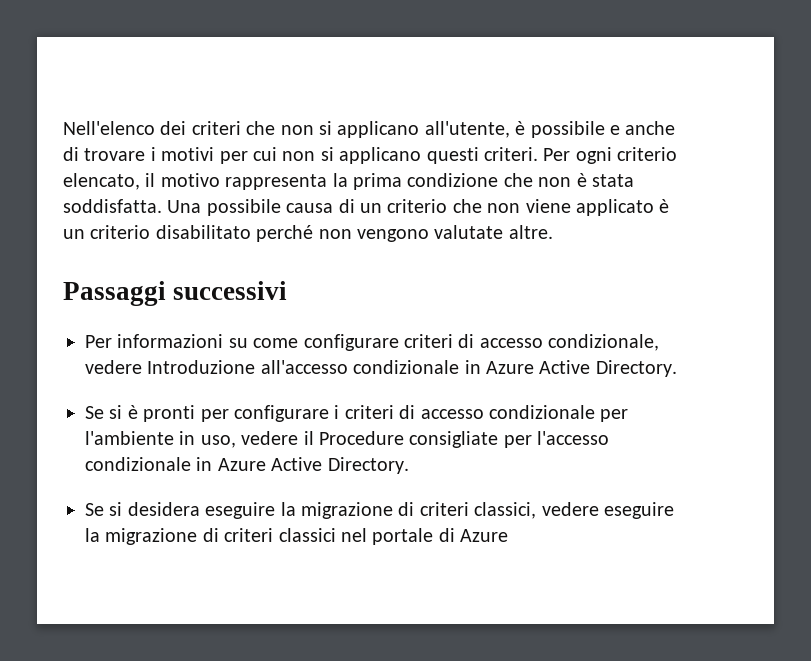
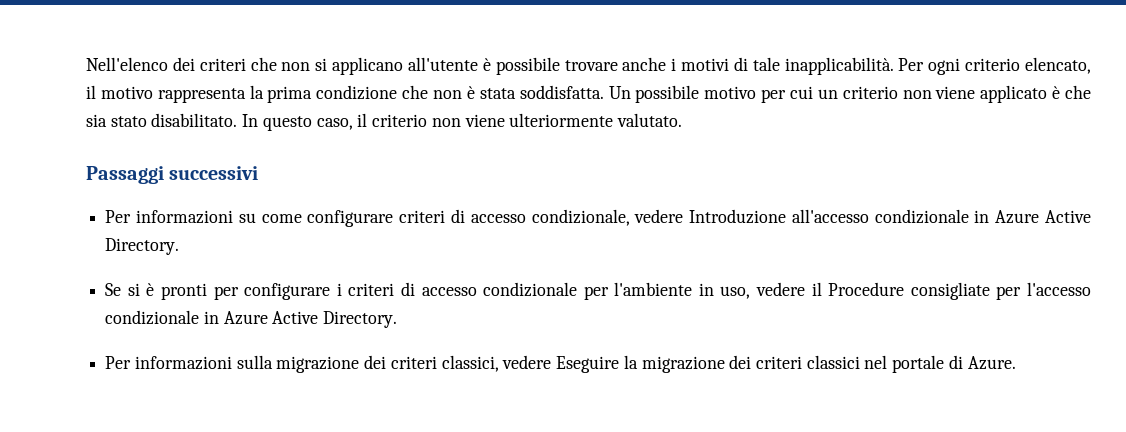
[424,121,510,138] all'utente, -> [407,57,478,71] all'utente
[609,121,676,135] [63,147,538,164] e anche di trovare i motivi per cui non si applicano questi criteri. -> [564,57,894,75] trovare anche i motivi di tale inapplicabilità.
[167,199,482,216] Una possibile causa di un criterio che -> [608,85,898,103] Un possibile motivo per cui un criterio
[63,225,553,242] un criterio disabilitato perché non vengono valutate altre. -> [1065,85,1092,99] [86,113,682,131] che sia stato disabilitato. In questo caso, il criterio non viene ulteriormente valutato.
[85,502,415,519] Se si desidera eseguire la migrazione di -> [105,355,387,373] Per informazioni sulla migrazione dei
[603,502,674,519] [85,528,219,545] eseguire la migrazione di -> [556,355,752,373] Eseguire la migrazione dei
[460,529,509,542] Azure -> [967,356,1016,370] Azure.

